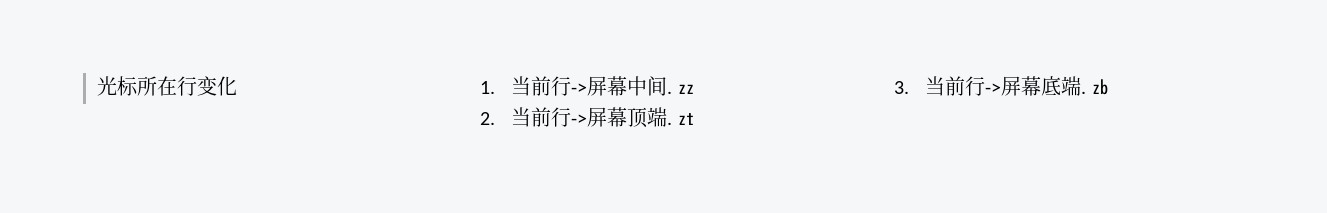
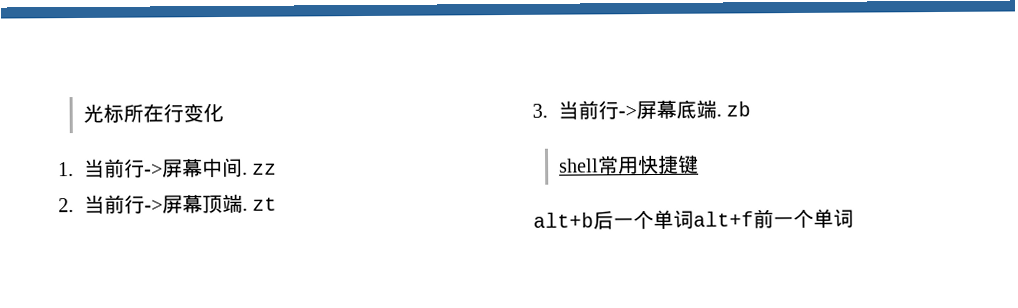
(1108, 87) none -> [558,154,699,175] [533,208,854,230] // shell常用快捷键 // alt+b后一个单词alt+f前一个单词

